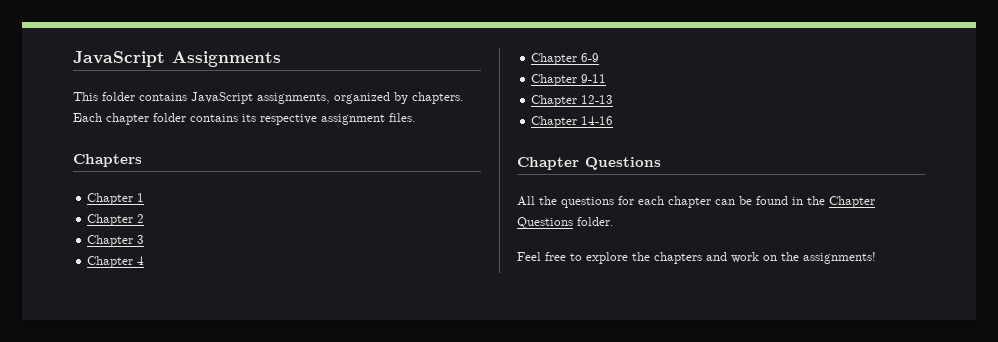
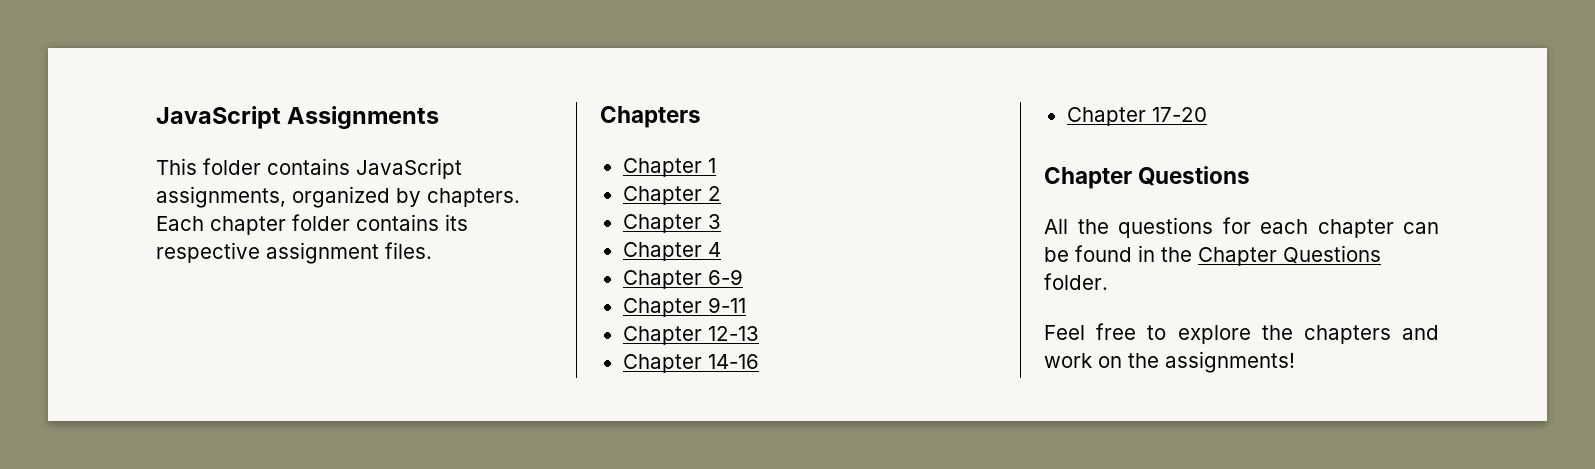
(614, 120) none -> [1066,107,1207,126] // Chapter 17-20

